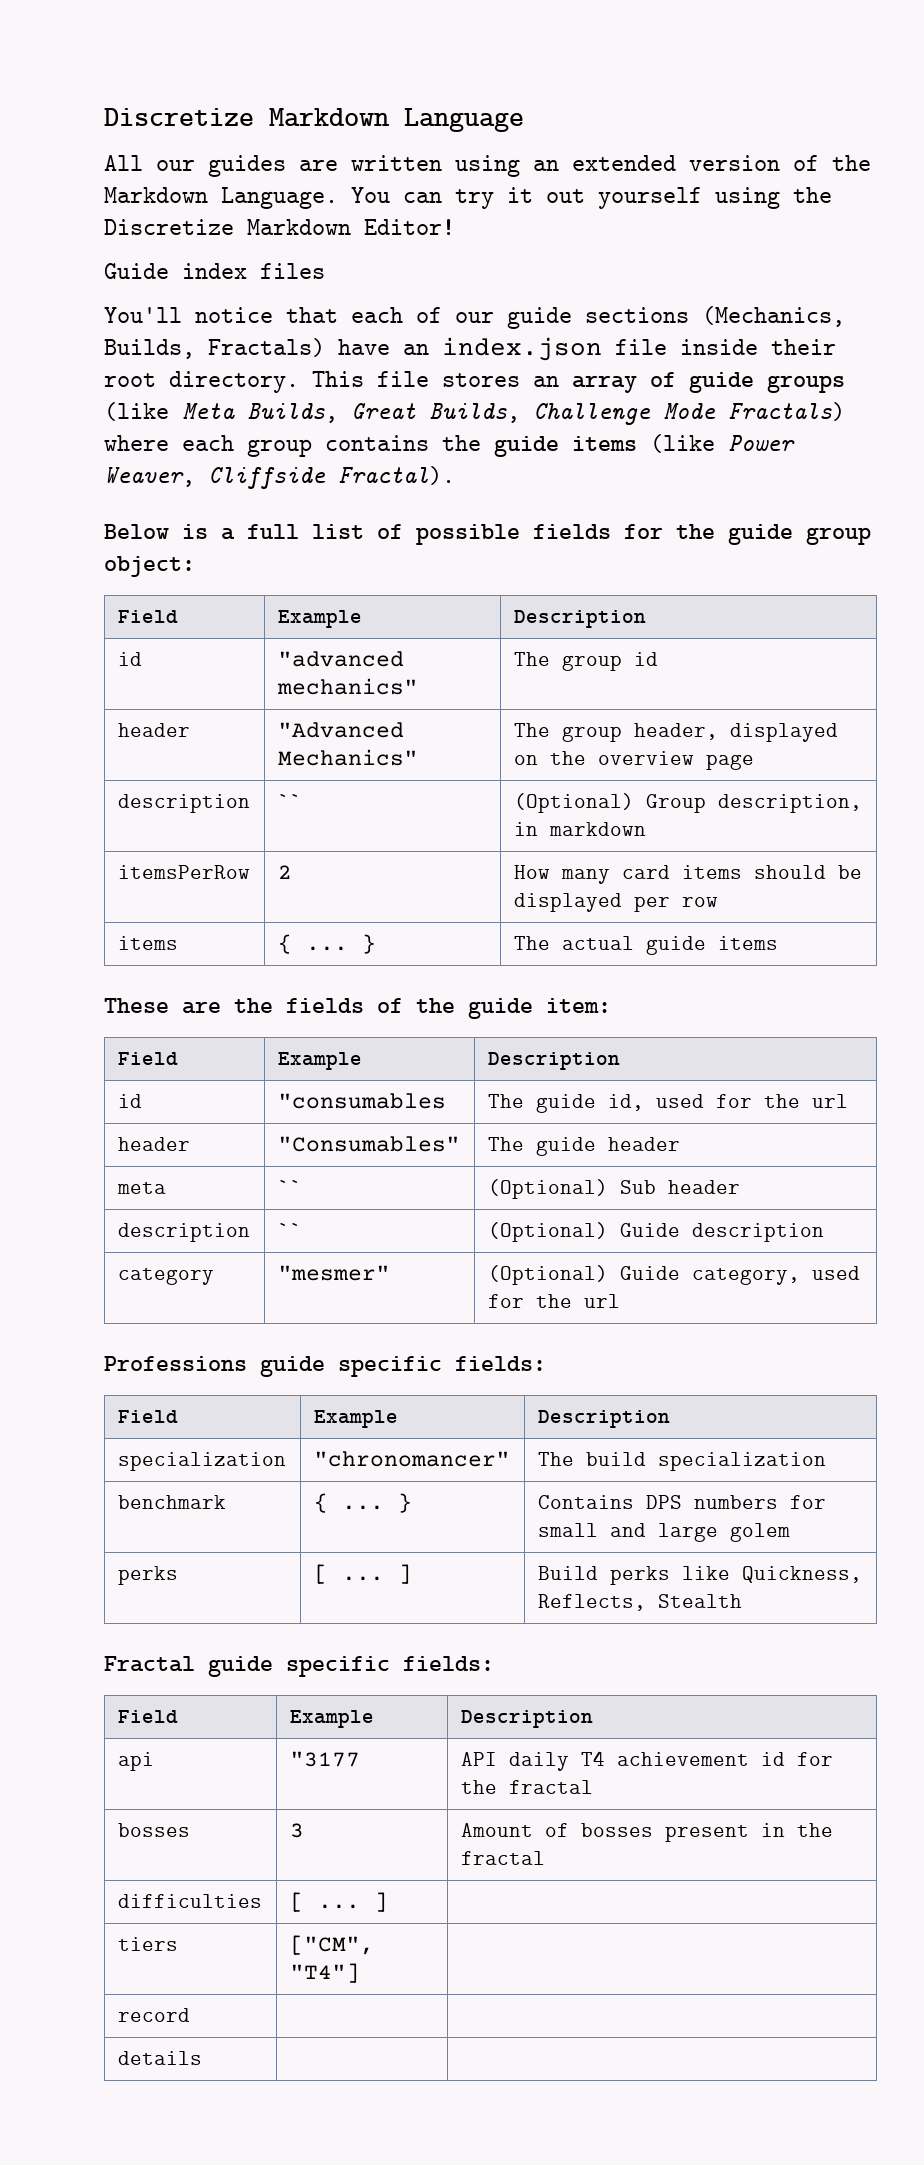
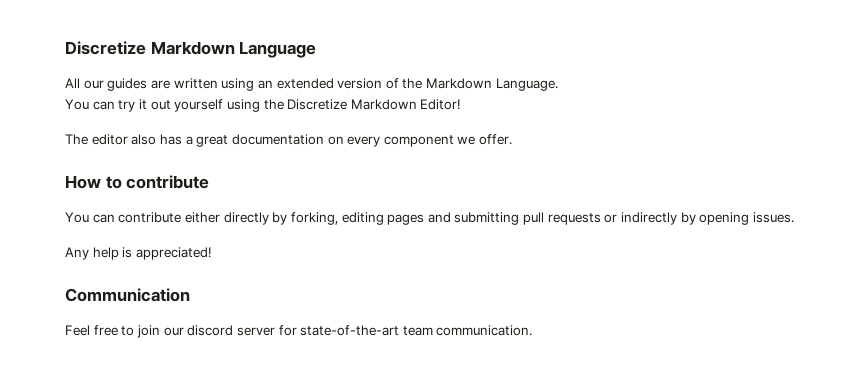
(338, 198) none -> (558, 84) //
[104,263,325,279] [104,306,845,329] [104,337,836,361] [104,371,845,393] [104,402,845,425] [104,434,795,457] [104,466,455,489] [104,524,871,545] [104,556,195,577] [117,610,178,623] [277,610,362,628] [513,610,646,628] [117,652,142,666] [277,651,404,667] [276,678,418,695] [513,652,658,671] [117,723,190,737] [277,722,404,738] [277,749,418,766] [513,723,838,742] [513,751,754,770] [117,794,250,813] [277,794,302,808] [513,793,862,813] [513,822,646,836] [117,865,250,879] [277,865,292,879] [513,865,862,884] [513,893,718,912] [117,936,178,950] [277,934,376,954] [513,936,778,955] [104,998,611,1019] [117,1052,178,1065] [277,1052,362,1070] [487,1052,620,1070] [117,1094,142,1108] [277,1093,446,1109] [487,1094,848,1113] [117,1137,190,1151] [277,1136,460,1152] [487,1137,680,1156] [116,1182,166,1194] [277,1180,302,1194] [487,1179,740,1199] [117,1223,250,1242] [277,1223,302,1237] [487,1222,824,1242] [117,1268,214,1285] [277,1265,390,1281] [487,1265,860,1285] [487,1294,620,1308] [104,1356,546,1377] [117,1410,178,1423] [313,1410,398,1428] [537,1410,670,1428] [117,1452,286,1471] [313,1451,510,1467] [537,1452,826,1471] [117,1495,226,1509] [313,1493,412,1513] [537,1495,826,1509] [537,1523,790,1542] [117,1566,178,1585] [313,1564,412,1584] [537,1566,862,1585] [537,1594,742,1611] [104,1656,494,1677] [117,1710,178,1723] [289,1710,374,1728] [460,1710,593,1728] [117,1752,154,1771] [289,1751,360,1767] [460,1751,833,1771] [460,1780,593,1794] [117,1823,190,1837] [289,1823,304,1838] [460,1823,833,1842] [460,1851,545,1865] [117,1894,262,1908] [289,1892,388,1912] [117,1937,178,1951] [289,1935,374,1955] [289,1963,360,1983] [117,2008,190,2022] [117,2051,202,2065] Guide index files // You'll notice that each of our guide sections (Mechanics, Builds, Fractals) have an index.json file inside their root directory. This file stores an array of guide groups (like Meta Builds, Great Builds, Challenge Mode Fractals) where each group contains the guide items (like Power Weaver, Cliffside Fractal). // Below is a full list of possible fields for the guide group object: // Field | Example | Description // id | "advanced mechanics" | The group id // header | "Advanced Mechanics" | The group header, displayed on the overview page // description | `` | (Optional) Group description, in markdown // itemsPerRow | 2 | How many card items should be displayed per row // items | { ... } | The actual guide items // These are the fields of the guide item: // Field | Example | Description // id | "consumables | The guide id, used for the url // header | "Consumables" | The guide header // meta | `` | (Optional) Sub header // description | `` | (Optional) Guide description // category | "mesmer" | (Optional) Guide category, used for the url // Professions guide specific fields: // Field | Example | Description // specialization | "chronomancer" | The build specialization // benchmark | { ... } | Contains DPS numbers for small and large golem // perks | [ ... ] | Build perks like Quickness, Reflects, Stealth // Fractal guide specific fields: // Field | Example | Description // api | "3177 | API daily T4 achievement id for the fractal // bosses | 3 | Amount of bosses present in the fractal // difficulties | [ ... ] | // tiers | ["CM", "T4"] | // record | | // details | | -> [65,134,513,147] [65,175,210,189] [65,212,794,225] [65,247,211,260] [65,288,190,302] [65,325,533,338] The editor also has a great documentation on every component we offer. // How to contribute // You can contribute either directly by forking, editing pages and submitting pull requests or indirectly by opening issues. // Any help is appreciated! // Communication // Feel free to join our discord server for state-of-the-art team communication.

